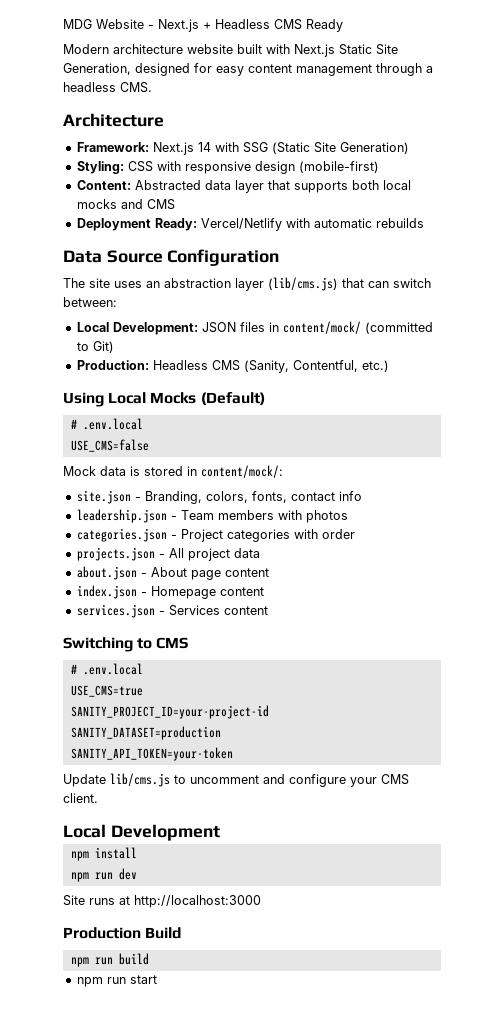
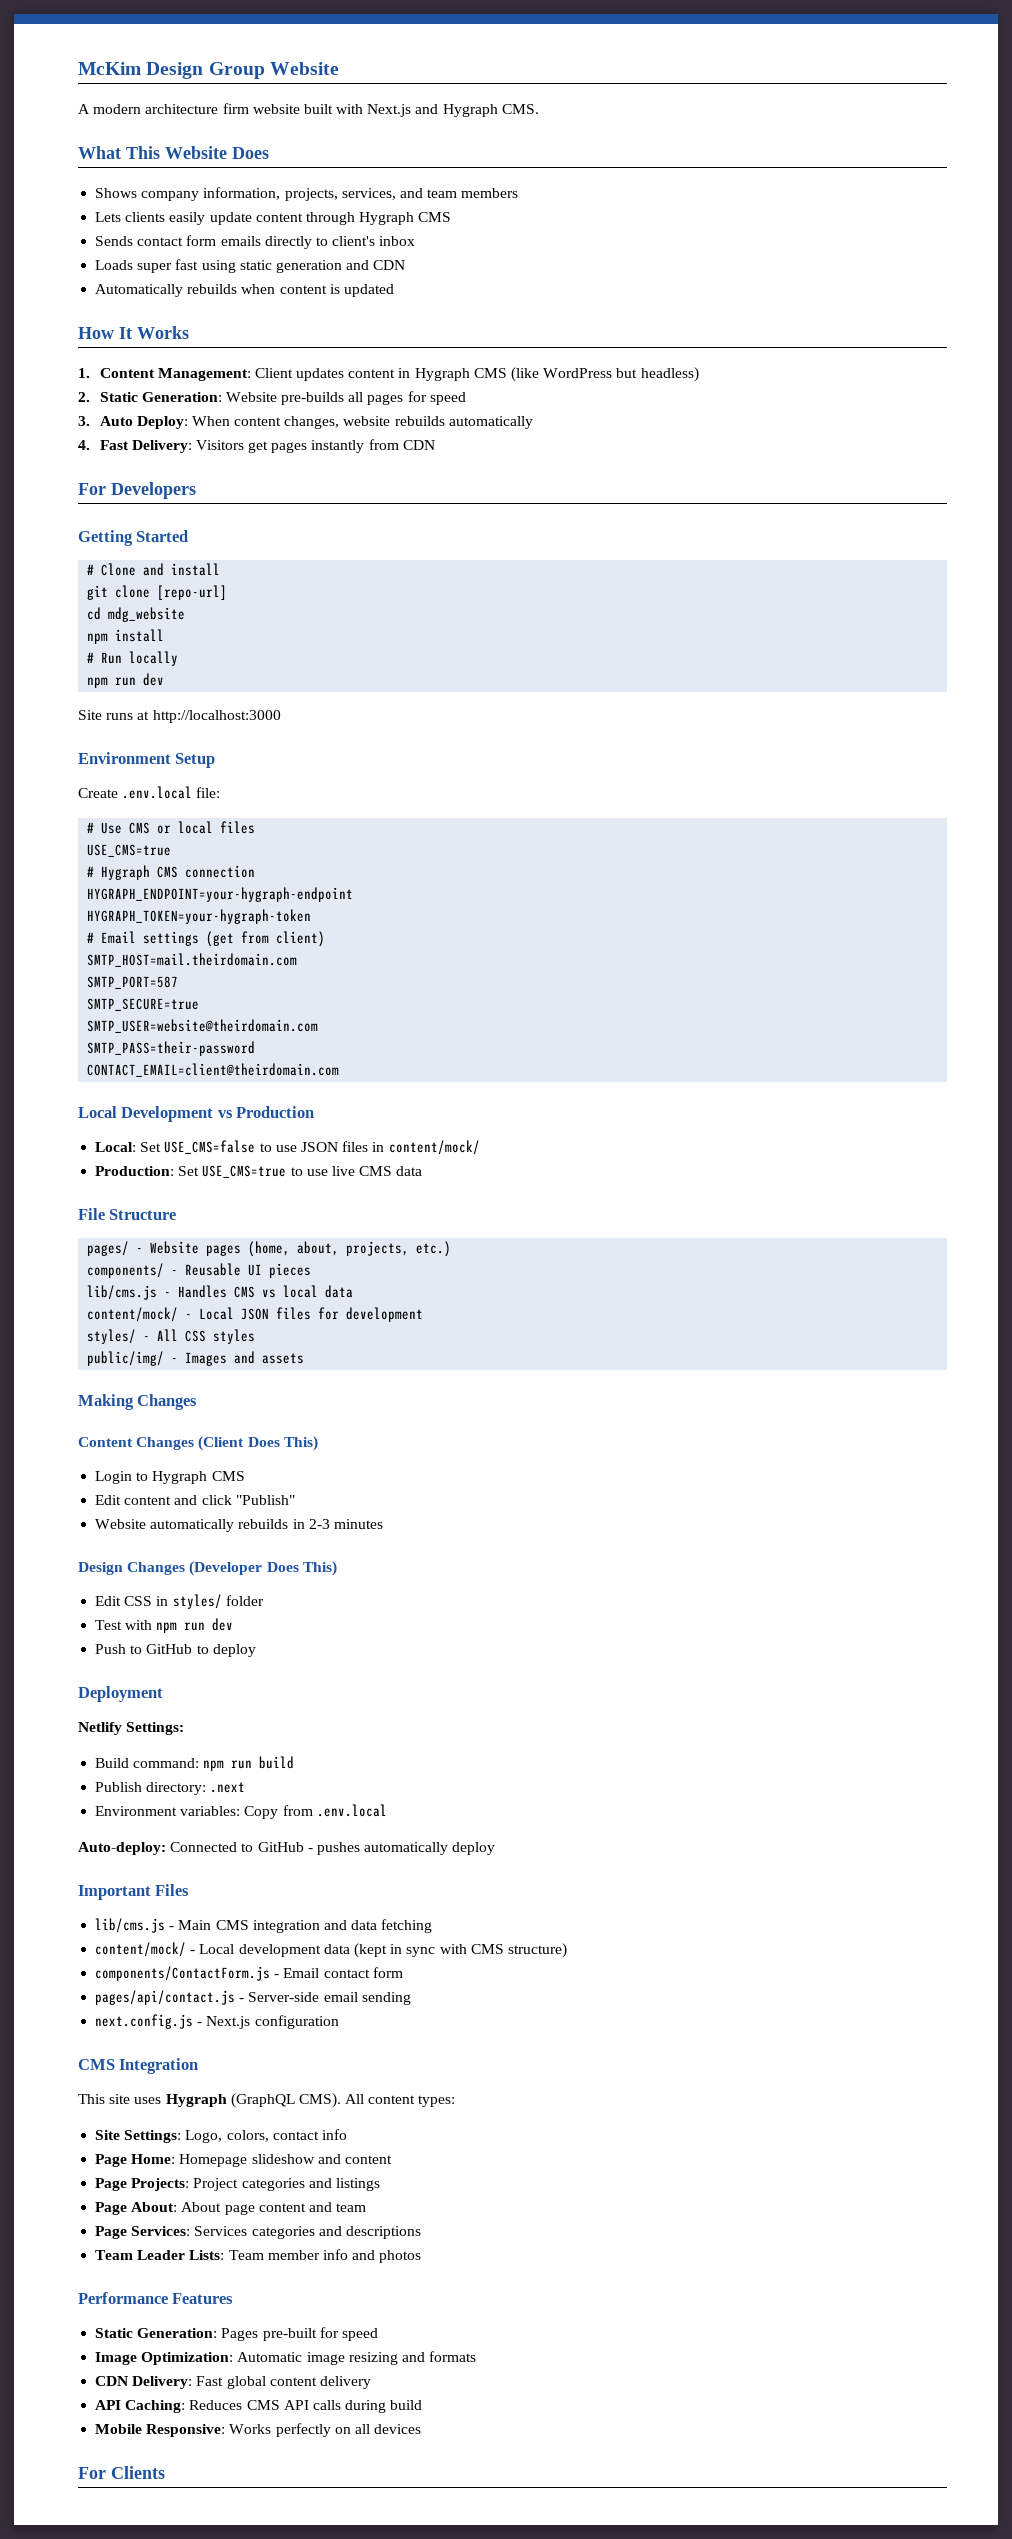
[63,19,343,32] [63,44,398,57] [63,63,433,76] [63,82,152,93] [63,113,164,127] [76,142,409,155] [76,161,379,174] [76,180,411,193] [76,199,175,210] [76,218,424,231] [63,249,280,266] [63,277,431,291] [63,297,117,307] [76,321,433,335] [76,341,114,353] [76,360,389,373] [63,392,265,407] [70,418,143,430] [70,439,149,452] [63,465,283,478] [76,490,362,504] [76,509,348,523] [76,528,355,542] [76,547,260,561] [76,566,269,580] [76,585,264,599] [76,604,268,618] [63,637,189,652] [70,663,143,675] [70,685,143,697] [70,705,269,719] [70,726,221,740] [70,747,233,761] [63,773,409,787] [63,793,98,803] [63,824,220,841] MDG Website - Next.js + Headless CMS Ready // Modern architecture website built with Next.js Static Site Generation, designed for easy content management through a headless CMS. // Architecture // Framework: Next.js 14 with SSG (Static Site Generation) // Styling: CSS with responsive design (mobile-first) // Content: Abstracted data layer that supports both local mocks and CMS // Deployment Ready: Vercel/Netlify with automatic rebuilds // Data Source Configuration // The site uses an abstraction layer (lib/cms.js) that can switch between: // Local Development: JSON files in content/mock/ (committed to Git) // Production: Headless CMS (Sanity, Contentful, etc.) // Using Local Mocks (Default) // # .env.local // USE_CMS=false // Mock data is stored in content/mock/: // site.json - Branding, colors, fonts, contact info // leadership.json - Team members with photos // categories.json - Project categories with order // projects.json - All project data // about.json - About page content // index.json - Homepage content // services.json - Services content // Switching to CMS // # .env.local // USE_CMS=true // SANITY_PROJECT_ID=your-project-id // SANITY_DATASET=production // SANITY_API_TOKEN=your-token // Update lib/cms.js to uncomment and configure your CMS client. // Local Development -> [78,62,339,79] [78,103,539,117] [78,146,269,159] [95,187,519,201] [95,212,452,225] [95,235,416,249] [95,259,406,273] [95,284,394,297] [78,326,189,339] [78,367,699,382] [78,391,466,405] [78,416,533,429] [78,439,435,453] [78,482,196,499] [78,530,189,546] [87,563,221,576] [87,585,228,600] [87,607,186,622] McKim Design Group Website // A modern architecture firm website built with Next.js and Hygraph CMS. // What This Website Does // Shows company information, projects, services, and team members // Lets clients easily update content through Hygraph CMS // Sends contact form emails directly to client's inbox // Loads super fast using static generation and CDN // Automatically rebuilds when content is updated // How It Works // 1. Content Management: Client updates content in Hygraph CMS (like WordPress but headless) // 2. Static Generation: Website pre-builds all pages for speed // 3. Auto Deploy: When content changes, website rebuilds automatically // 4. Fast Delivery: Visitors get pages instantly from CDN // For Developers // Getting Started // # Clone and install // git clone [repo-url] // cd mdg_website
(137, 853) none -> [87,651,179,666] // # Run locally
[63,927,141,939] Production -> [78,752,216,768] [78,786,221,799] [87,821,256,834] [87,844,172,857] [87,865,256,880] [87,887,354,902] [87,909,312,924] [87,931,326,947] [87,953,298,967] [87,976,179,989] [87,998,200,1011] [87,1019,319,1033] [87,1041,256,1056] [87,1063,340,1077] [78,1106,315,1122] [95,1140,480,1155] [95,1165,423,1178] [78,1208,177,1220] [87,1241,452,1257] [87,1263,312,1278] [87,1285,354,1300] [87,1307,424,1322] [87,1329,256,1344] [87,1351,305,1366] [78,1394,198,1410] [78,1436,318,1451] [95,1471,245,1484] [95,1495,295,1505] [95,1519,383,1532] [78,1561,337,1576] [95,1594,264,1609] [95,1618,234,1633] [95,1644,256,1657] [78,1686,163,1702] [78,1722,185,1735] Environment Setup // Create .env.local file: // # Use CMS or local files // USE_CMS=true // # Hygraph CMS connection // HYGRAPH_ENDPOINT=your-hygraph-endpoint // HYGRAPH_TOKEN=your-hygraph-token // # Email settings (get from client) // SMTP_HOST=mail.theirdomain.com // SMTP_PORT=587 // SMTP_SECURE=true // SMTP_USER=website@theirdomain.com // SMTP_PASS=their-password // CONTACT_EMAIL=client@theirdomain.com // Local Development vs Production // Local: Set USE_CMS=false to use JSON files in content/mock/ // Production: Set USE_CMS=true to use live CMS data // File Structure // pages/ - Website pages (home, about, projects, etc.) // components/ - Reusable UI pieces // lib/cms.js - Handles CMS vs local data // content/mock/ - Local JSON files for development // styles/ - All CSS styles // public/img/ - Images and assets // Making Changes // Content Changes (Client Does This) // Login to Hygraph CMS // Edit content and click "Publish" // Website automatically rebuilds in 2-3 minutes // Design Changes (Developer Does This) // Edit CSS in styles/ folder // Test with npm run dev // Push to GitHub to deploy // Deployment // Netlify Settings: //
(182, 933) // -> [133,1758,200,1768] command:
[76,975,157,987] npm run start -> [95,1782,246,1795] [95,1804,387,1819] [78,1842,496,1855] [78,1884,190,1900] [95,1918,433,1933] [95,1942,567,1958] [95,1966,403,1981] [95,1990,411,2005] [95,2014,339,2029] [78,2058,199,2074] [78,2093,456,2108] [95,2129,347,2143] [95,2154,392,2167] [95,2178,380,2191] [95,2202,367,2215] [95,2226,421,2239] [95,2249,422,2263] [78,2292,234,2304] [95,2327,378,2341] [95,2351,477,2365] [95,2376,371,2389] [95,2400,423,2413] [95,2423,422,2437] [78,2466,165,2479] Publish directory: .next // Environment variables: Copy from .env.local // Auto-deploy: Connected to GitHub - pushes automatically deploy // Important Files // lib/cms.js - Main CMS integration and data fetching // content/mock/ - Local development data (kept in sync with CMS structure) // components/ContactForm.js - Email contact form // pages/api/contact.js - Server-side email sending // next.config.js - Next.js configuration // CMS Integration // This site uses Hygraph (GraphQL CMS). All content types: // Site Settings: Logo, colors, contact info // Page Home: Homepage slideshow and content // Page Projects: Project categories and listings // Page About: About page content and team // Page Services: Services categories and descriptions // Team Leader Lists: Team member info and photos // Performance Features // Static Generation: Pages pre-built for speed // Image Optimization: Automatic image resizing and formats // CDN Delivery: Fast global content delivery // API Caching: Reduces CMS API calls during build // Mobile Responsive: Works perfectly on all devices // For Clients

